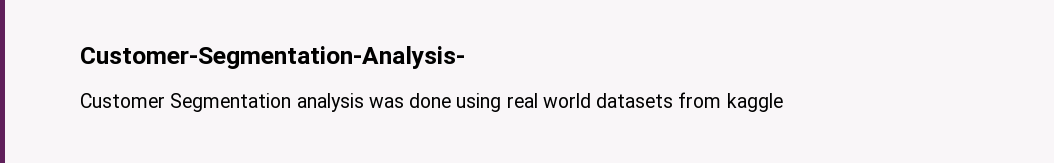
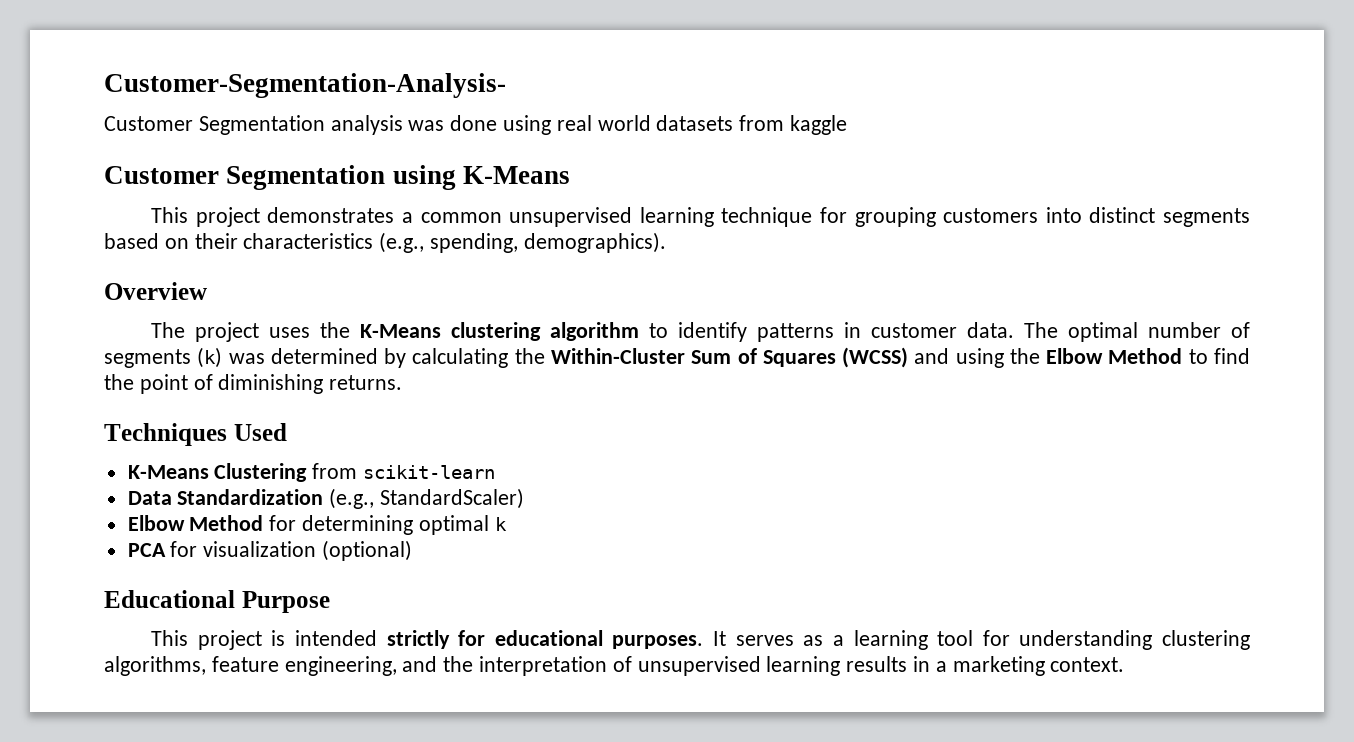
(783, 102) none -> [104,165,570,190] [151,207,1250,227] [104,232,666,253] [104,282,207,300] [151,322,1250,342] [104,347,1251,368] [104,374,403,394] [104,423,287,446] [127,463,496,482] [127,488,525,509] [127,515,507,535] [127,540,413,561] [104,590,330,613] [151,630,1250,650] [104,656,1125,676] // Customer Segmentation using K-Means // This project demonstrates a common unsupervised learning technique for grouping customers into distinct segments based on their characteristics (e.g., spending, demographics). // Overview // The project uses the K-Means clustering algorithm to identify patterns in customer data. The optimal number of segments (k) was determined by calculating the Within-Cluster Sum of Squares (WCSS) and using the Elbow Method to find the point of diminishing returns. // Techniques Used // K-Means Clustering from scikit-learn // Data Standardization (e.g., StandardScaler) // Elbow Method for determining optimal k // PCA for visualization (optional) // Educational Purpose // This project is intended strictly for educational purposes. It serves as a learning tool for understanding clustering algorithms, feature engineering, and the interpretation of unsupervised learning results in a marketing context.

